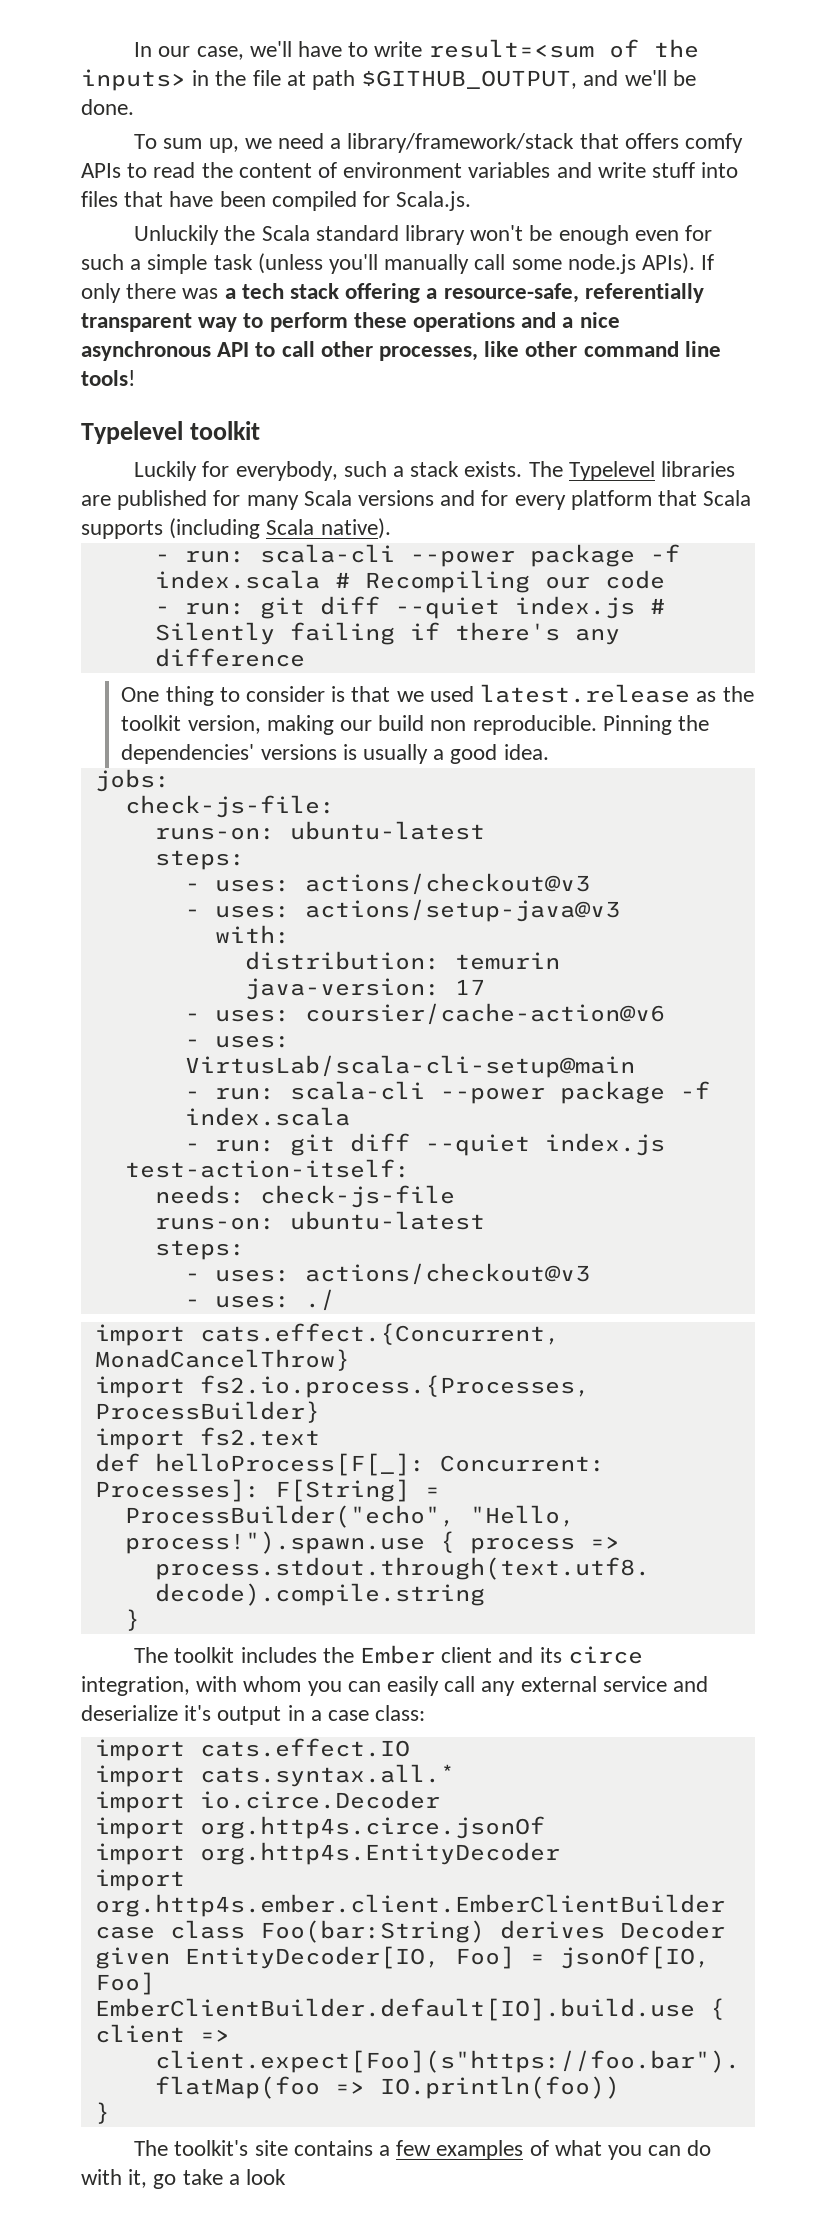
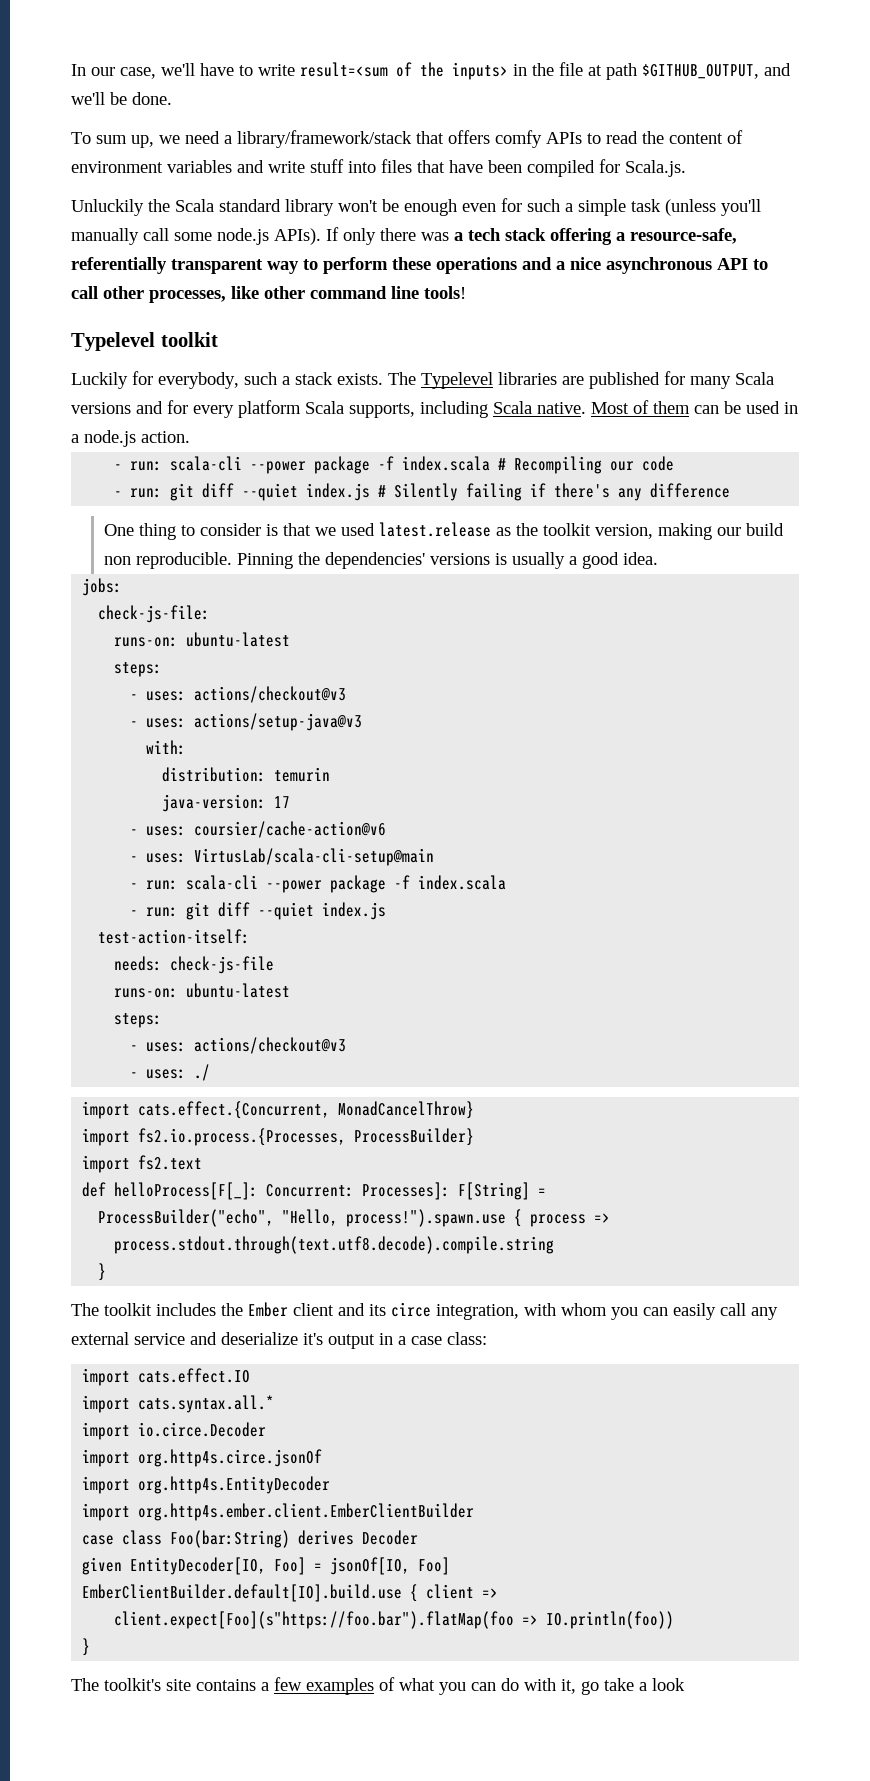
[658,490,752,506] [81,518,391,539] that Scala supports (including Scala native). -> [305,400,798,418] [71,430,190,447] Scala supports, including Scala native. Most of them can be used in a node.js action.

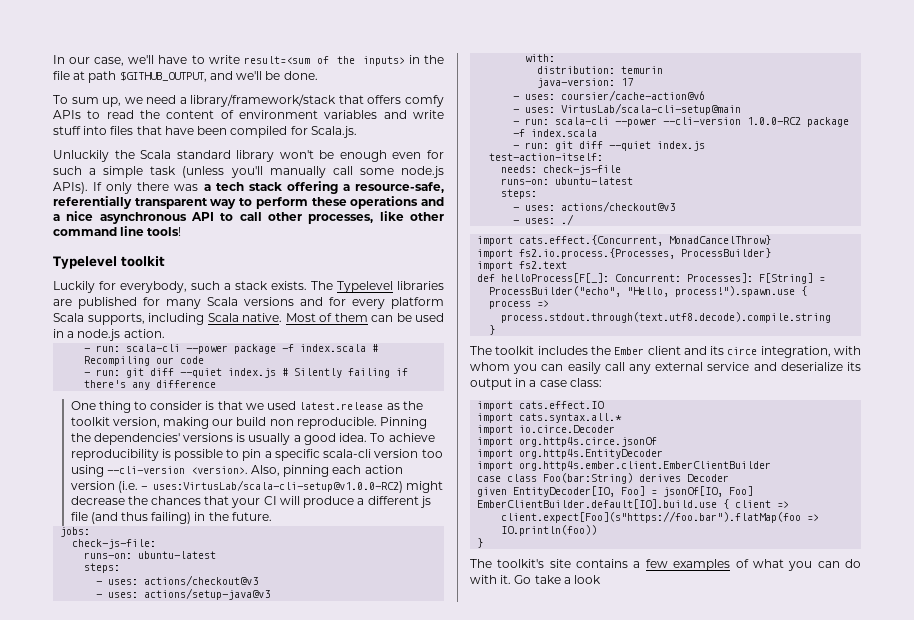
(658, 558) none -> [370,433,435,442] [70,449,443,461] [70,465,403,477] [70,480,444,493] [70,496,431,508] [70,512,272,524] To achieve reproducibility is possible to pin a specific scala-cli version too using --cli-version <version>. Also, pinning each action version (i.e. - uses:VirtusLab/scala-cli-setup@v1.0.0-RC2) might decrease the chances that your CI will produce a different js file (and thus failing) in the future.
(323, 886) none -> [663,117,802,125] --cli-version 1.0.0-RC2
[303,1333,323,1345] it's -> [847,362,861,371] its
[561,1679,599,1695] it, go -> [500,575,532,584] it. Go

